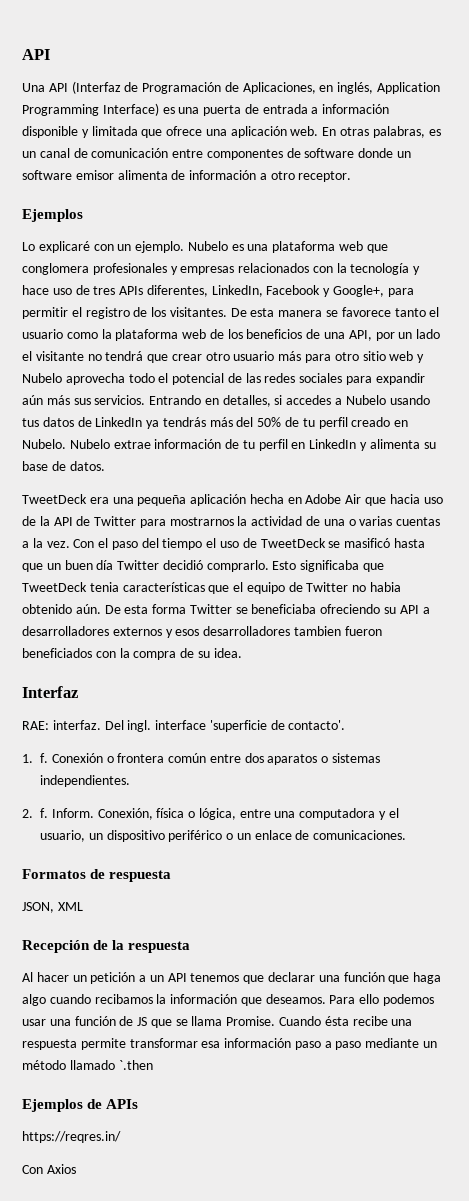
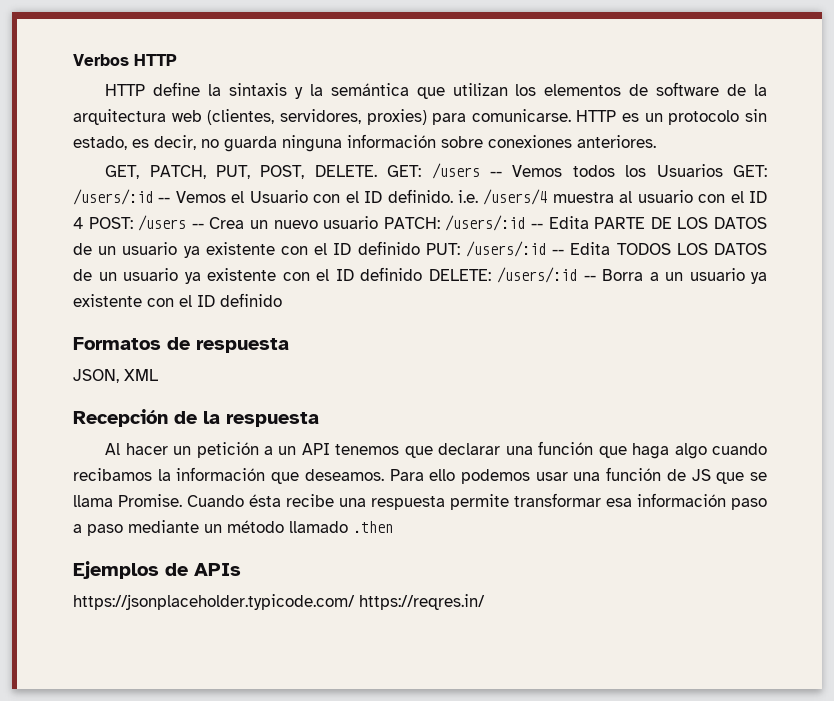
[22,49,50,60] [22,81,441,94] [22,103,390,116] [22,126,441,138] [22,148,412,160] [22,170,352,182] [22,209,83,222] [22,241,388,253] [22,263,421,275] [22,285,414,297] [22,307,440,319] [22,329,441,341] [22,351,425,363] [22,373,425,385] [22,395,430,407] [22,417,409,429] [22,439,436,451] [22,461,105,471] [22,494,443,506] [22,516,441,528] [22,538,425,550] [22,560,385,572] [22,582,402,594] [22,604,430,614] [22,626,382,638] [22,648,242,660] [22,686,78,698] [22,720,346,732] [22,753,381,765] [40,775,130,787] [22,808,399,820] [40,830,407,842] API // Una API (Interfaz de Programación de Aplicaciones, en inglés, Application Programming Interface) es una puerta de entrada a información disponible y limitada que ofrece una aplicación web. En otras palabras, es un canal de comunicación entre componentes de software donde un software emisor alimenta de información a otro receptor. // Ejemplos // Lo explicaré con un ejemplo. Nubelo es una plataforma web que conglomera profesionales y empresas relacionados con la tecnología y hace uso de tres APIs diferentes, LinkedIn, Facebook y Google+, para permitir el registro de los visitantes. De esta manera se favorece tanto el usuario como la plataforma web de los beneficios de una API, por un lado el visitante no tendrá que crear otro usuario más para otro sitio web y Nubelo aprovecha todo el potencial de las redes sociales para expandir aún más sus servicios. Entrando en detalles, si accedes a Nubelo usando tus datos de LinkedIn ya tendrás más del 50% de tu perfil creado en Nubelo. Nubelo extrae información de tu perfil en LinkedIn y alimenta su base de datos. // TweetDeck era una pequeña aplicación hecha en Adobe Air que hacia uso de la API de Twitter para mostrarnos la actividad de una o varias cuentas a la vez. Con el paso del tiempo el uso de TweetDeck se masificó hasta que un buen día Twitter decidió comprarlo. Esto significaba que TweetDeck tenia características que el equipo de Twitter no habia obtenido aún. De esta forma Twitter se beneficiaba ofreciendo su API a desarrolladores externos y esos desarrolladores tambien fueron beneficiados con la compra de su idea. // Interfaz // RAE: interfaz. Del ingl. interface 'superficie de contacto'. // 1. f. Conexión o frontera común entre dos aparatos o sistemas independientes. // 2. f. Inform. Conexión, física o lógica, entre una computadora y el usuario, un dispositivo periférico o un enlace de comunicaciones. -> [73,54,177,66] [105,82,767,99] [73,109,767,125] [73,134,656,152] [105,163,768,179] [73,189,767,205] [73,215,768,231] [73,241,767,258] [73,267,767,284] [73,293,282,307] Verbos HTTP // HTTP define la sintaxis y la semántica que utilizan los elementos de software de la arquitectura web (clientes, servidores, proxies) para comunicarse. HTTP es un protocolo sin estado, es decir, no guarda ninguna información sobre conexiones anteriores. // GET, PATCH, PUT, POST, DELETE. GET: /users -- Vemos todos los Usuarios GET: /users/:id -- Vemos el Usuario con el ID definido. i.e. /users/4 muestra al usuario con el ID 4 POST: /users -- Crea un nuevo usuario PATCH: /users/:id -- Edita PARTE DE LOS DATOS de un usuario ya existente con el ID definido PUT: /users/:id -- Edita TODOS LOS DATOS de un usuario ya existente con el ID definido DELETE: /users/:id -- Borra a un usuario ya existente con el ID definido
[118,1060,153,1070] `.then -> [353,521,393,533] .then
(139, 1104) none -> [73,594,355,610] https://jsonplaceholder.typicode.com/
[22,1164,76,1174] // Con Axios -> (485, 602) none

